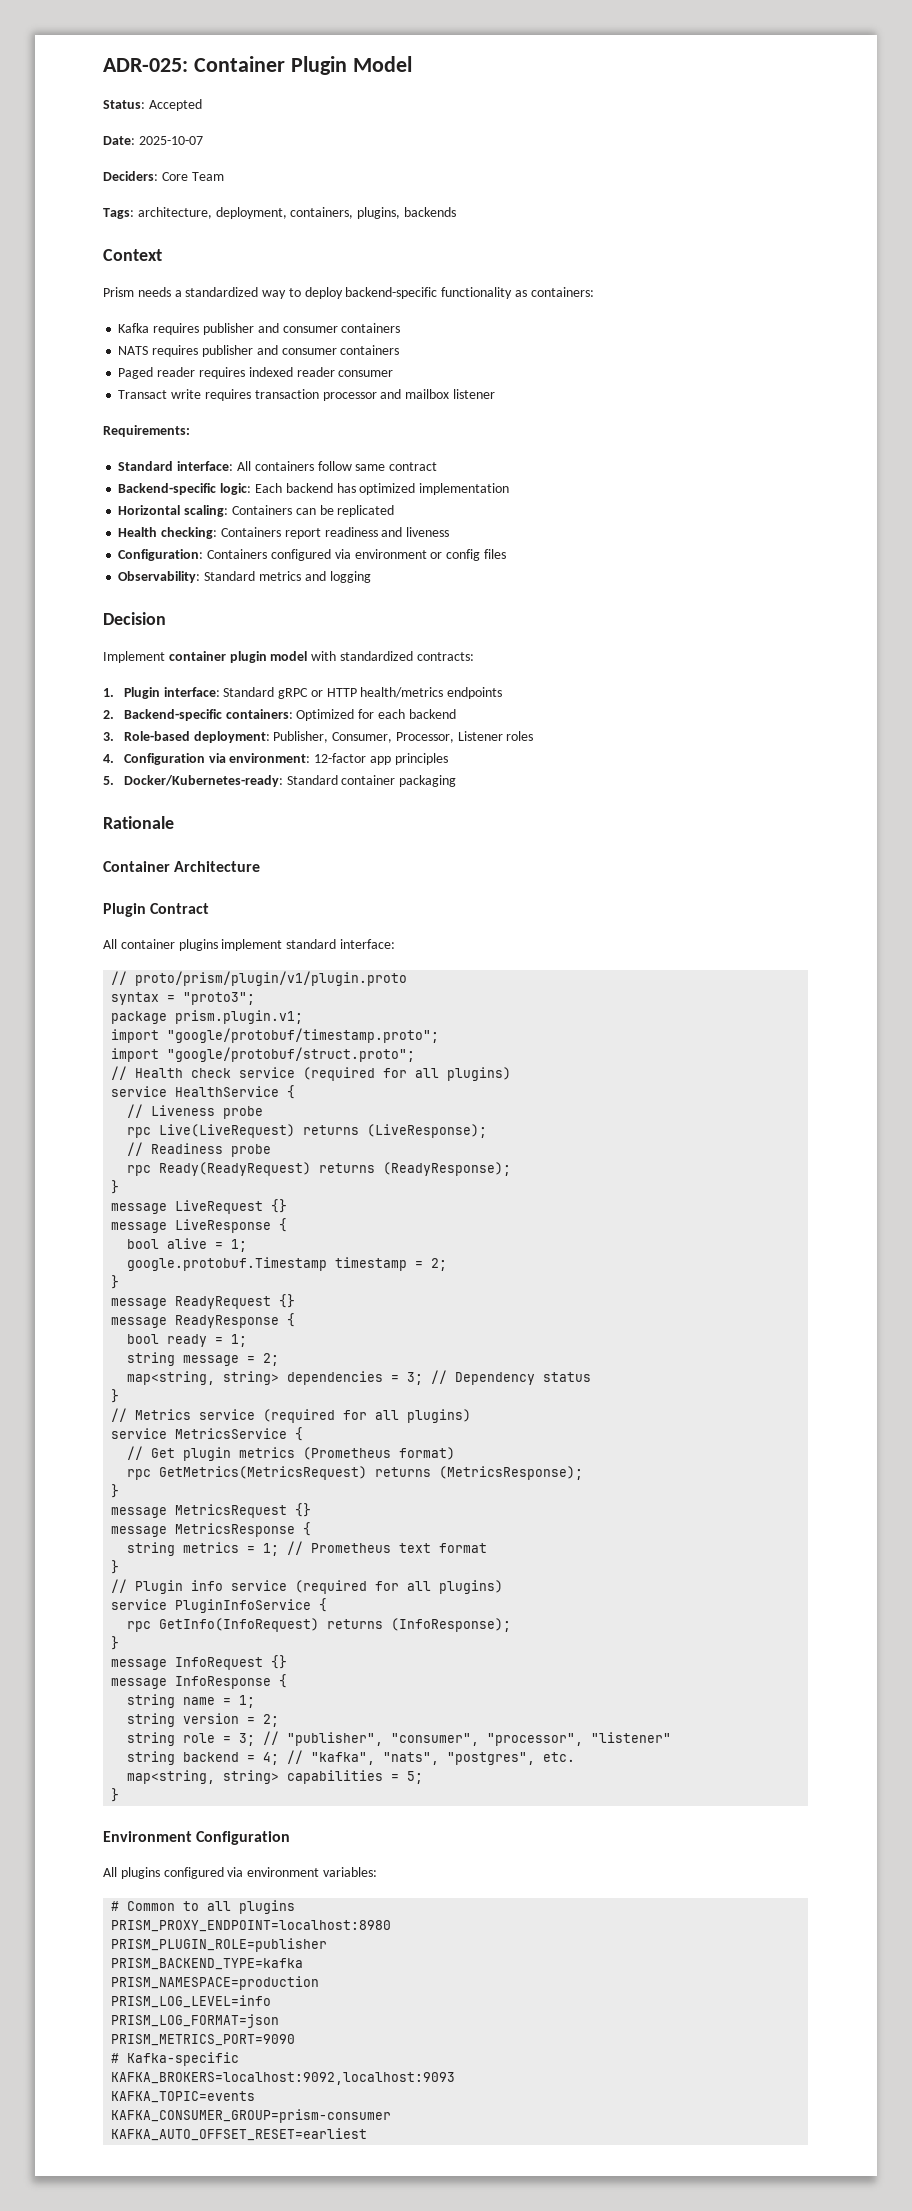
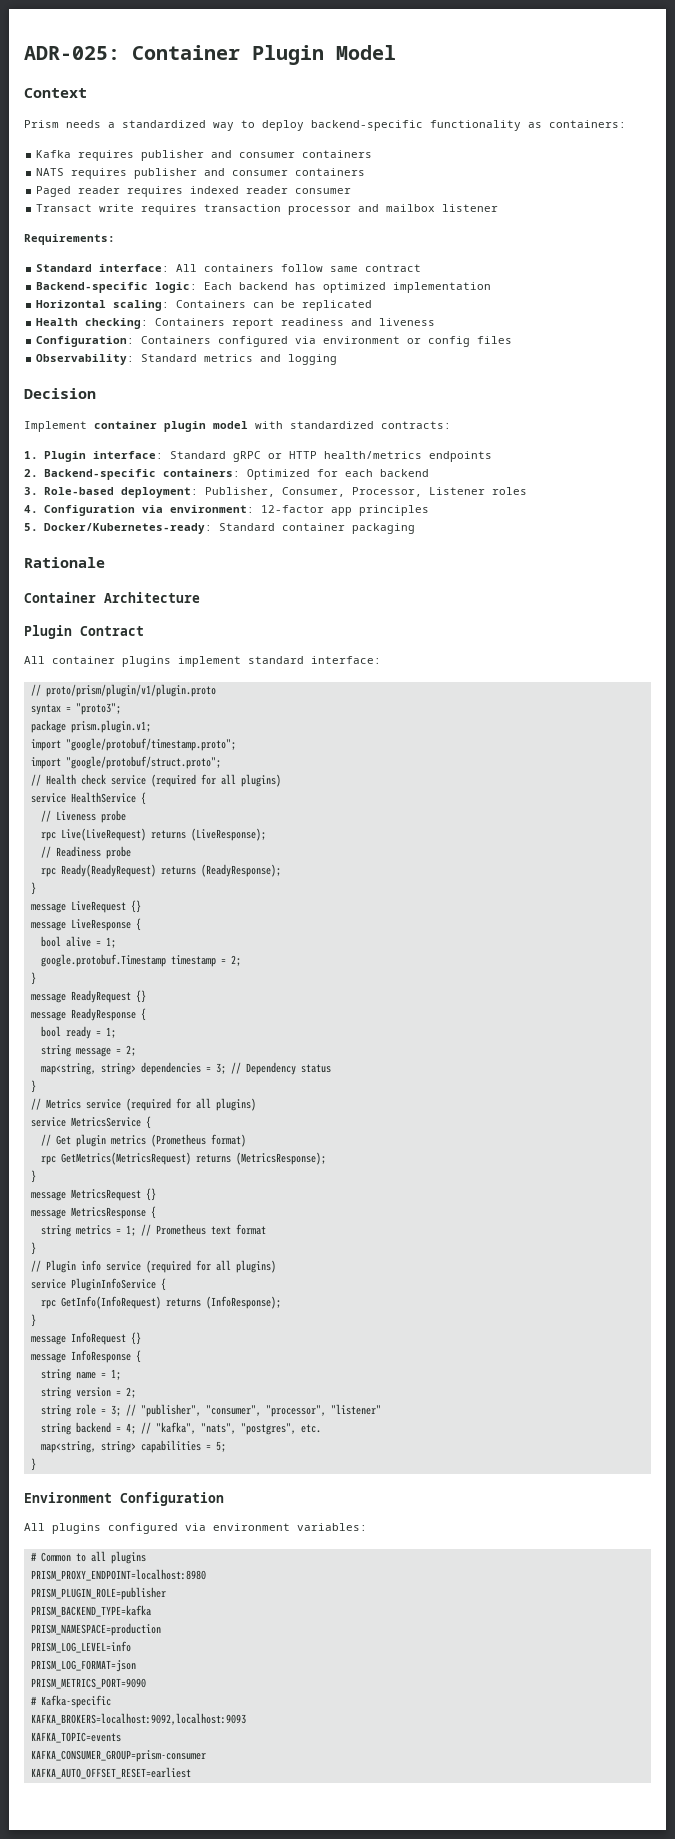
[103,99,202,111] [103,136,203,145] [103,171,224,181] [103,207,456,219] // Status: Accepted // Date: 2025-10-07 // Deciders: Core Team // Tags: architecture, deployment, containers, plugins, backends -> (396, 52) none

